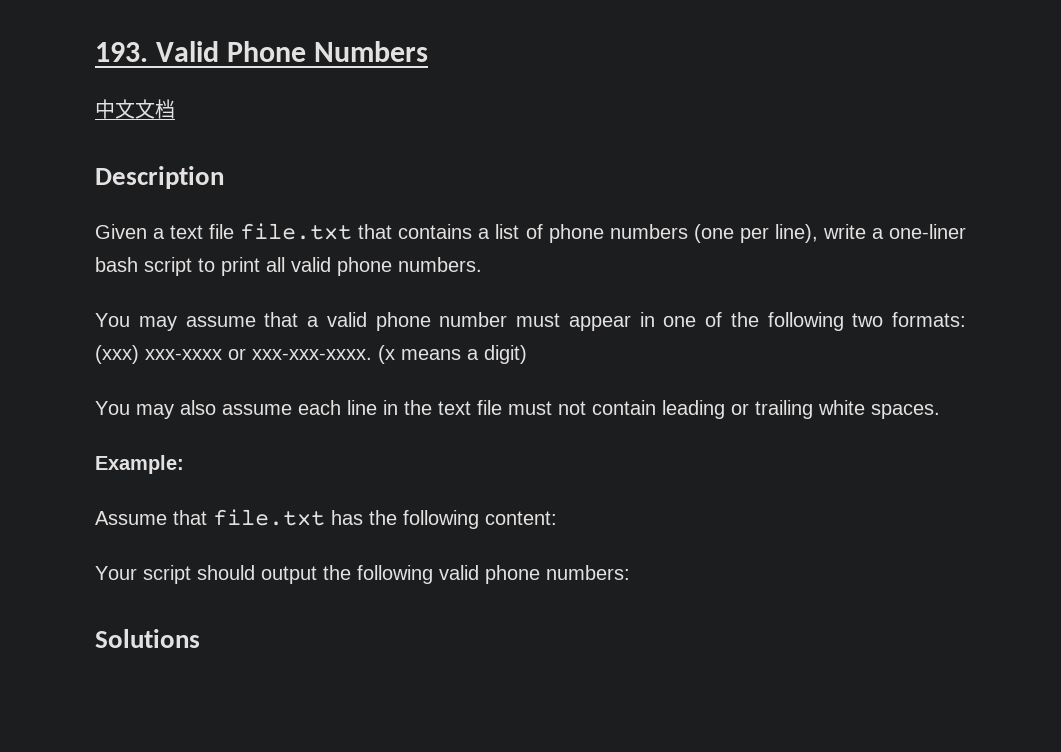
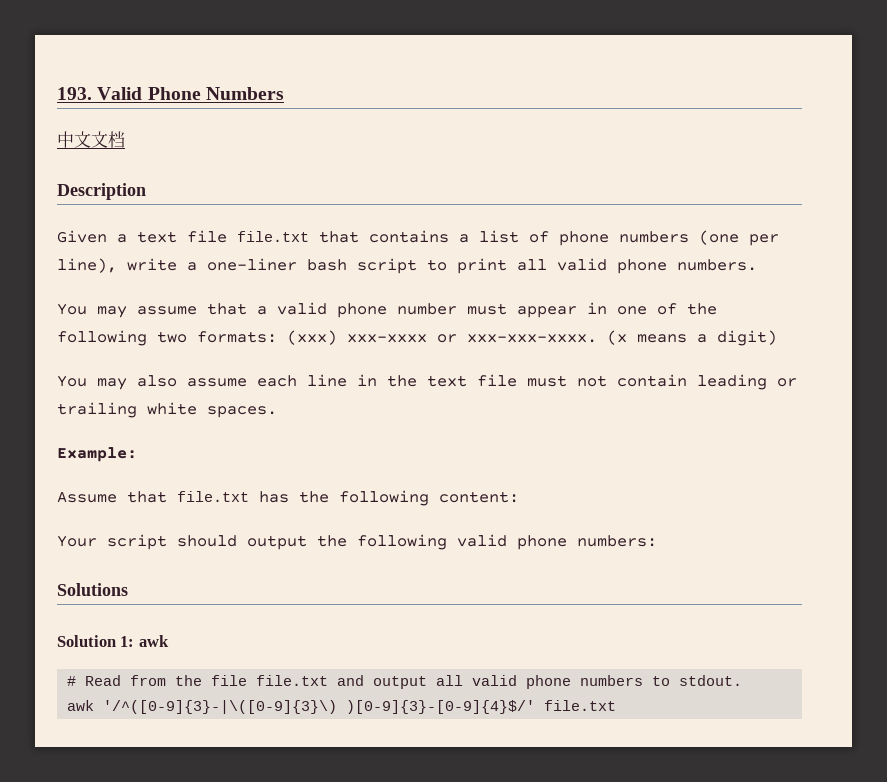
(200, 638) none -> [57,635,169,647] [67,675,743,689] [67,700,617,714] // Solution 1: awk // # Read from the file file.txt and output all valid phone numbers to stdout. // awk '/^([0-9]{3}-|\([0-9]{3}\) )[0-9]{3}-[0-9]{4}$/' file.txt

